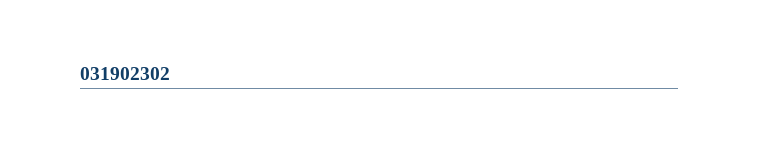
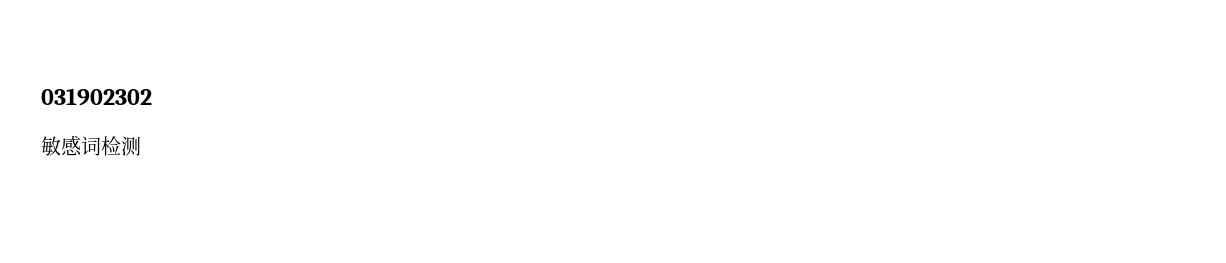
(170, 73) none -> [41,135,141,156] // 敏感词检测

